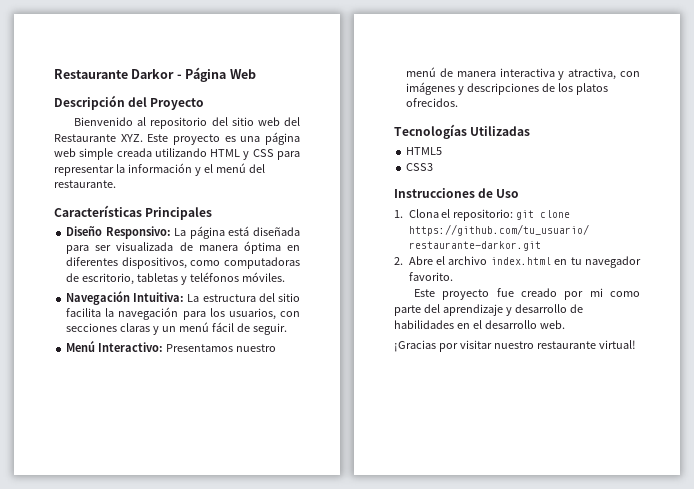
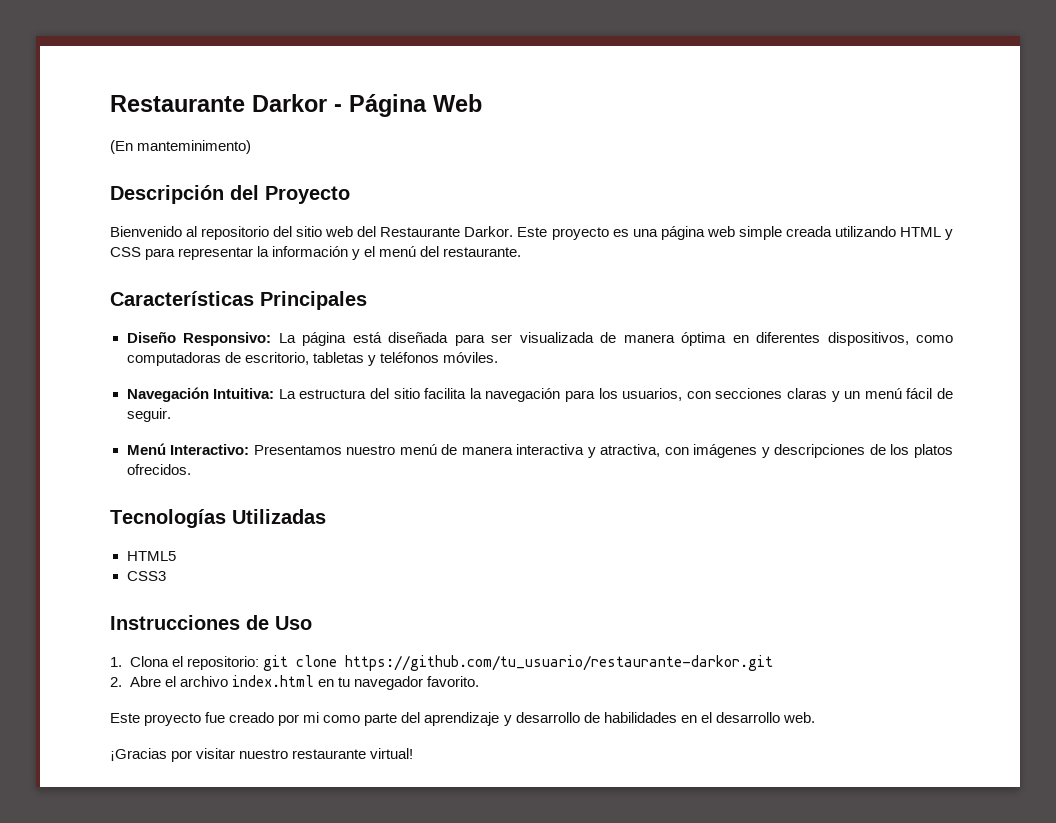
(256, 74) none -> [110,140,252,154] // (En manteminimento)
[120,134,143,142] XYZ. -> [464,226,514,237] Darkor.

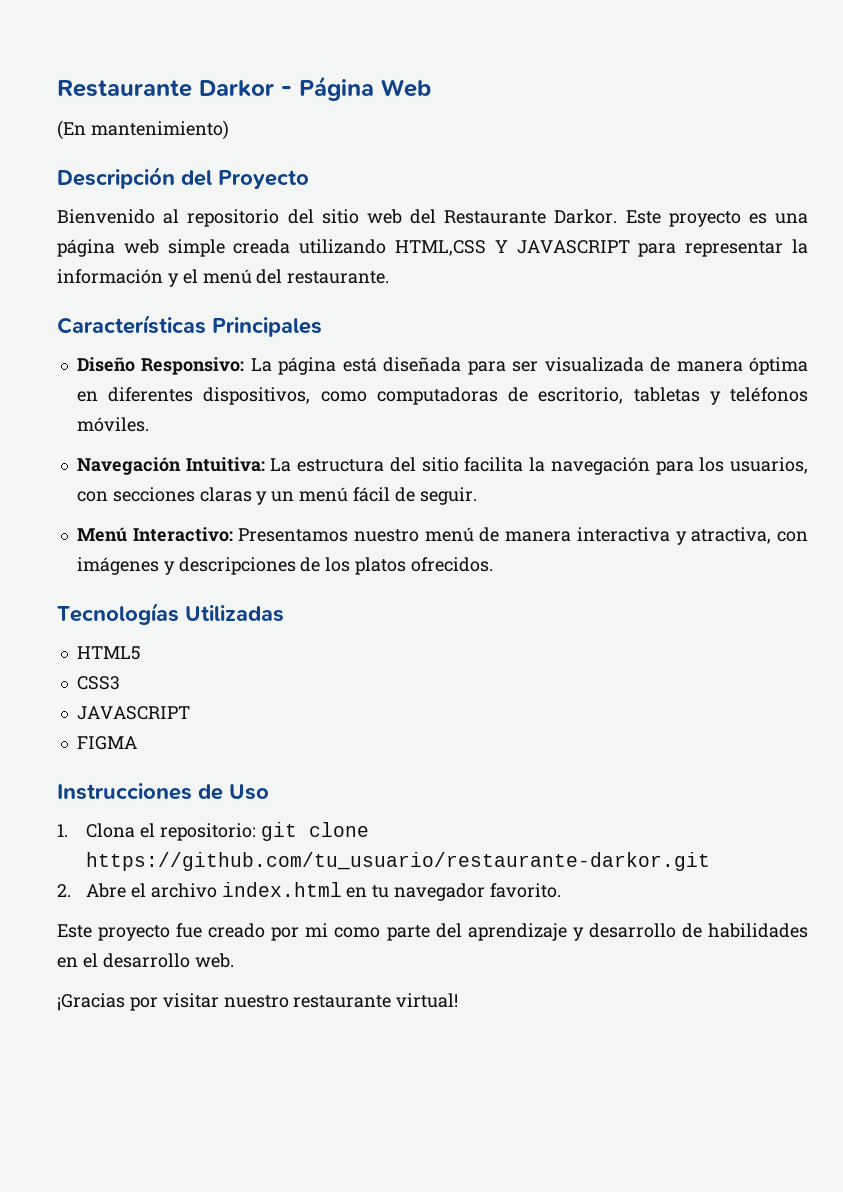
[137,140,252,154] manteminimento) -> [90,120,229,140] mantenimiento)
[899,227,954,240] [110,247,141,257] HTML y CSS -> [395,240,630,256] HTML,CSS Y JAVASCRIPT
(166, 576) none -> [76,706,190,720] [76,736,137,750] // JAVASCRIPT // FIGMA

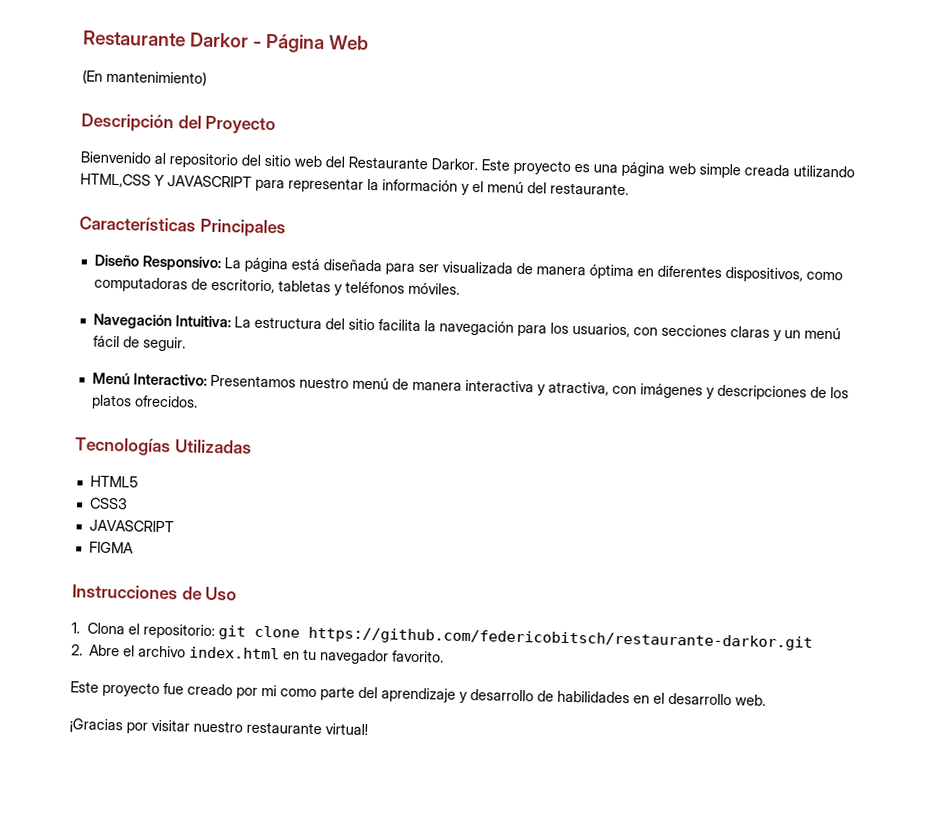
[86,852,711,871] https://github.com/tu_usuario/restaurante-darkor.git -> [308,626,814,651] https://github.com/federicobitsch/restaurante-darkor.git

